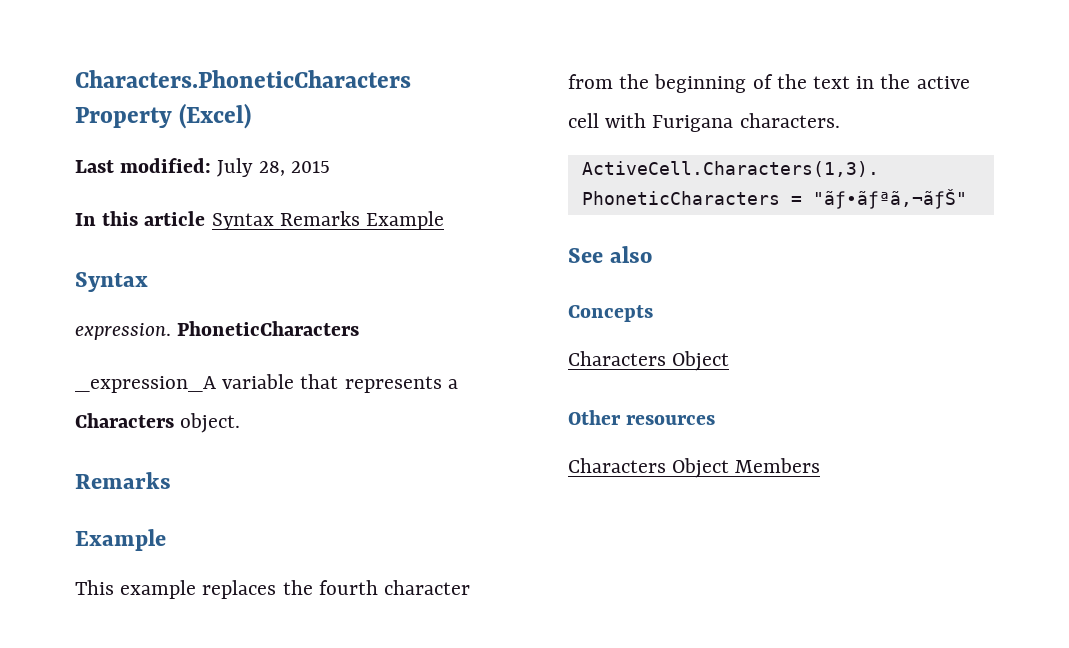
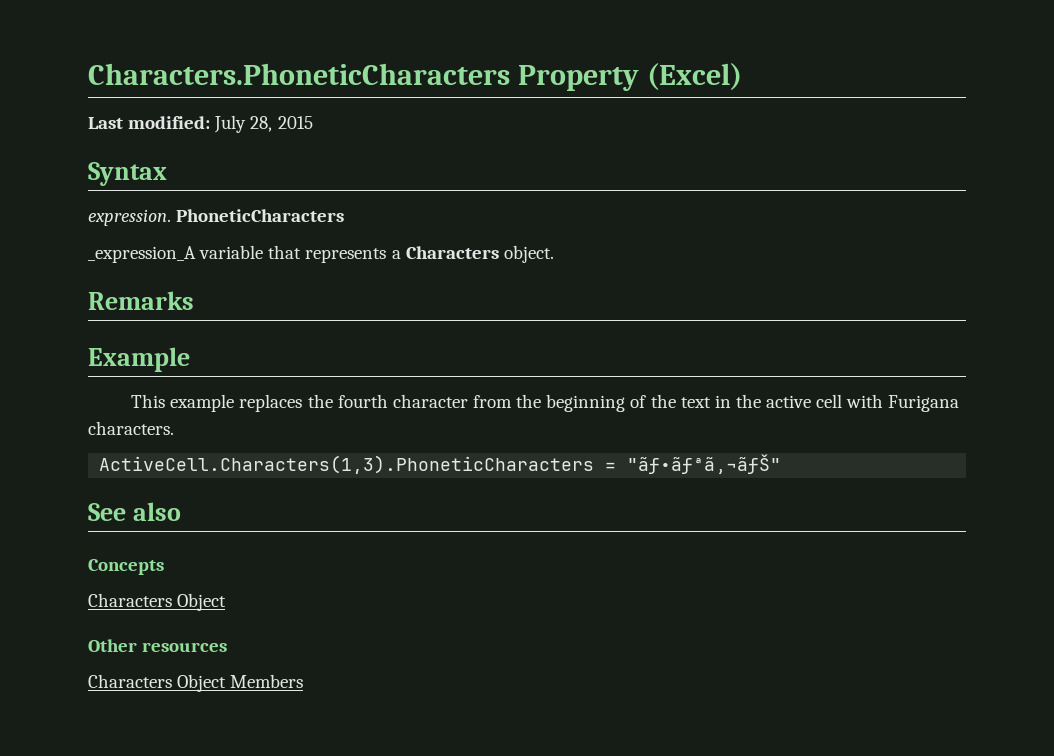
[75,211,445,230] // In this article Syntax Remarks Example -> (313, 122) none

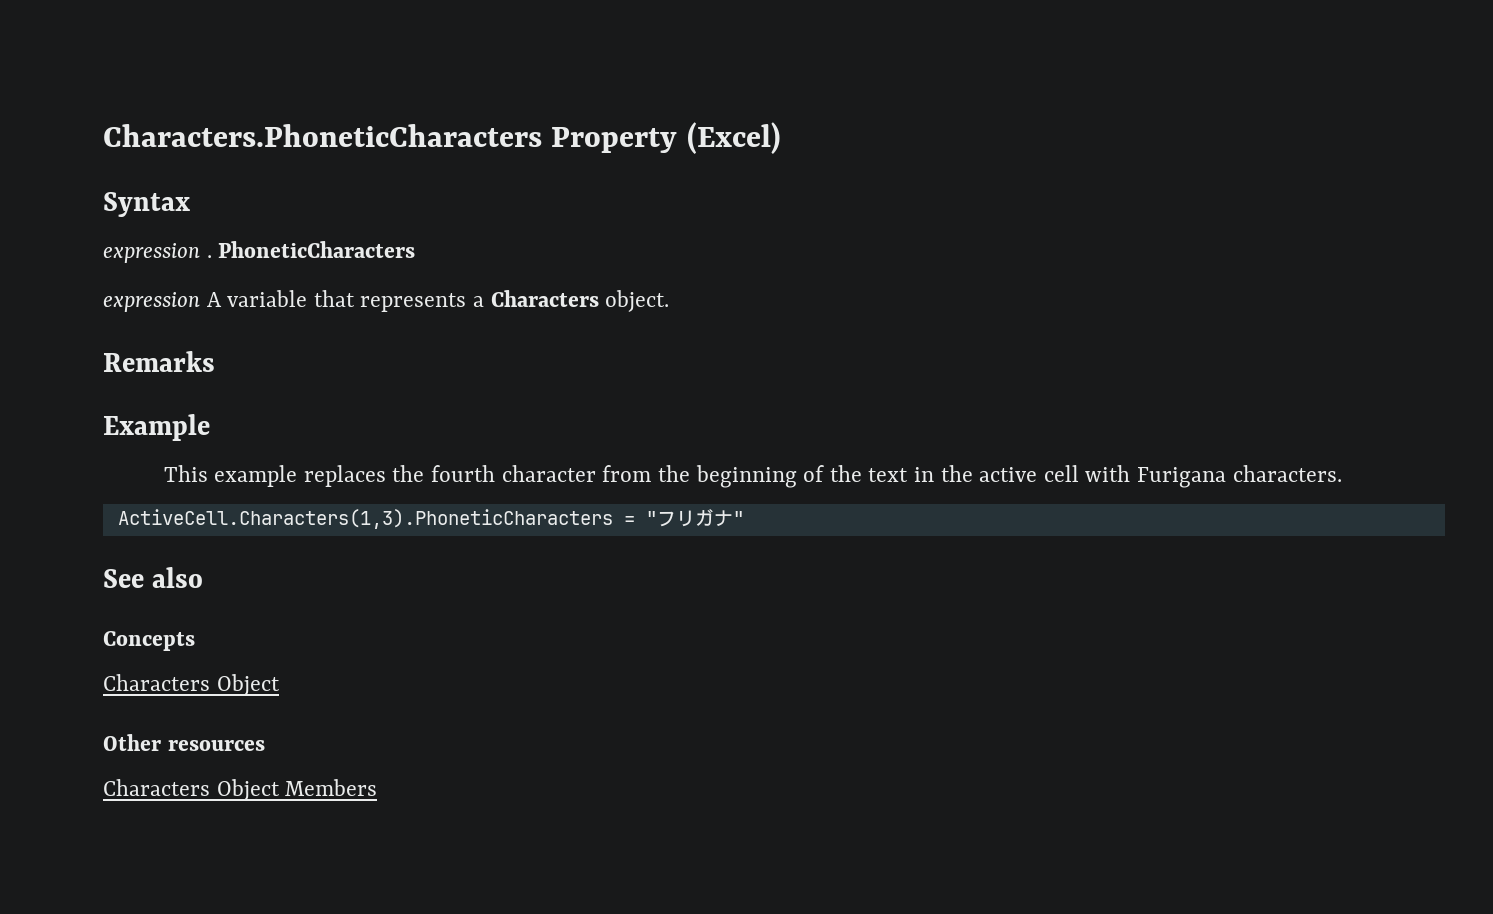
[88,115,313,133] // Last modified: July 28, 2015 -> (781, 138) none
[88,209,171,226] expression. -> [103,243,212,263] expression .
[88,246,196,263] _expression_A -> [103,292,222,312] expression A
[627,454,782,474] "ãƒ•ãƒªã‚¬ãƒŠ" -> [645,509,744,527] "フリガナ"

